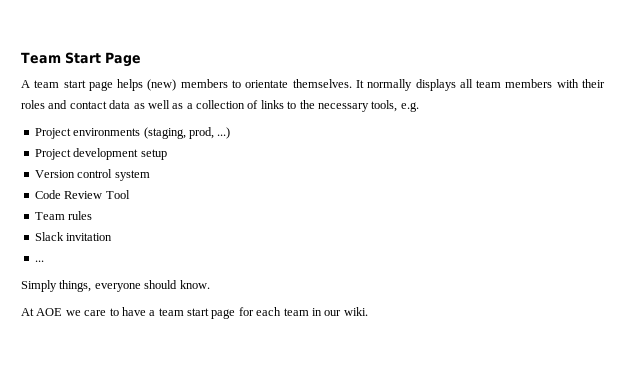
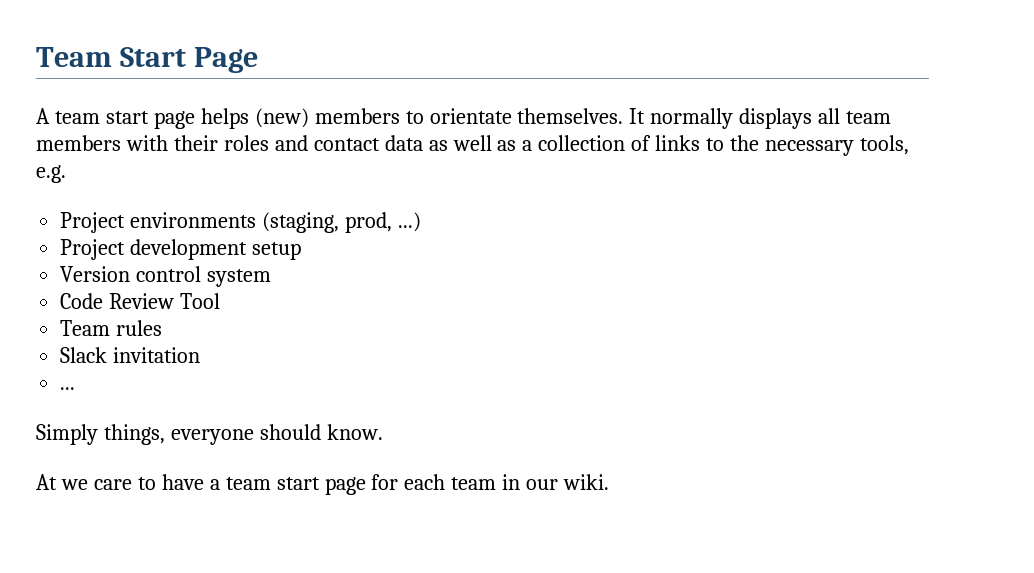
[36,308,63,316] AOE -> (57, 482) none

